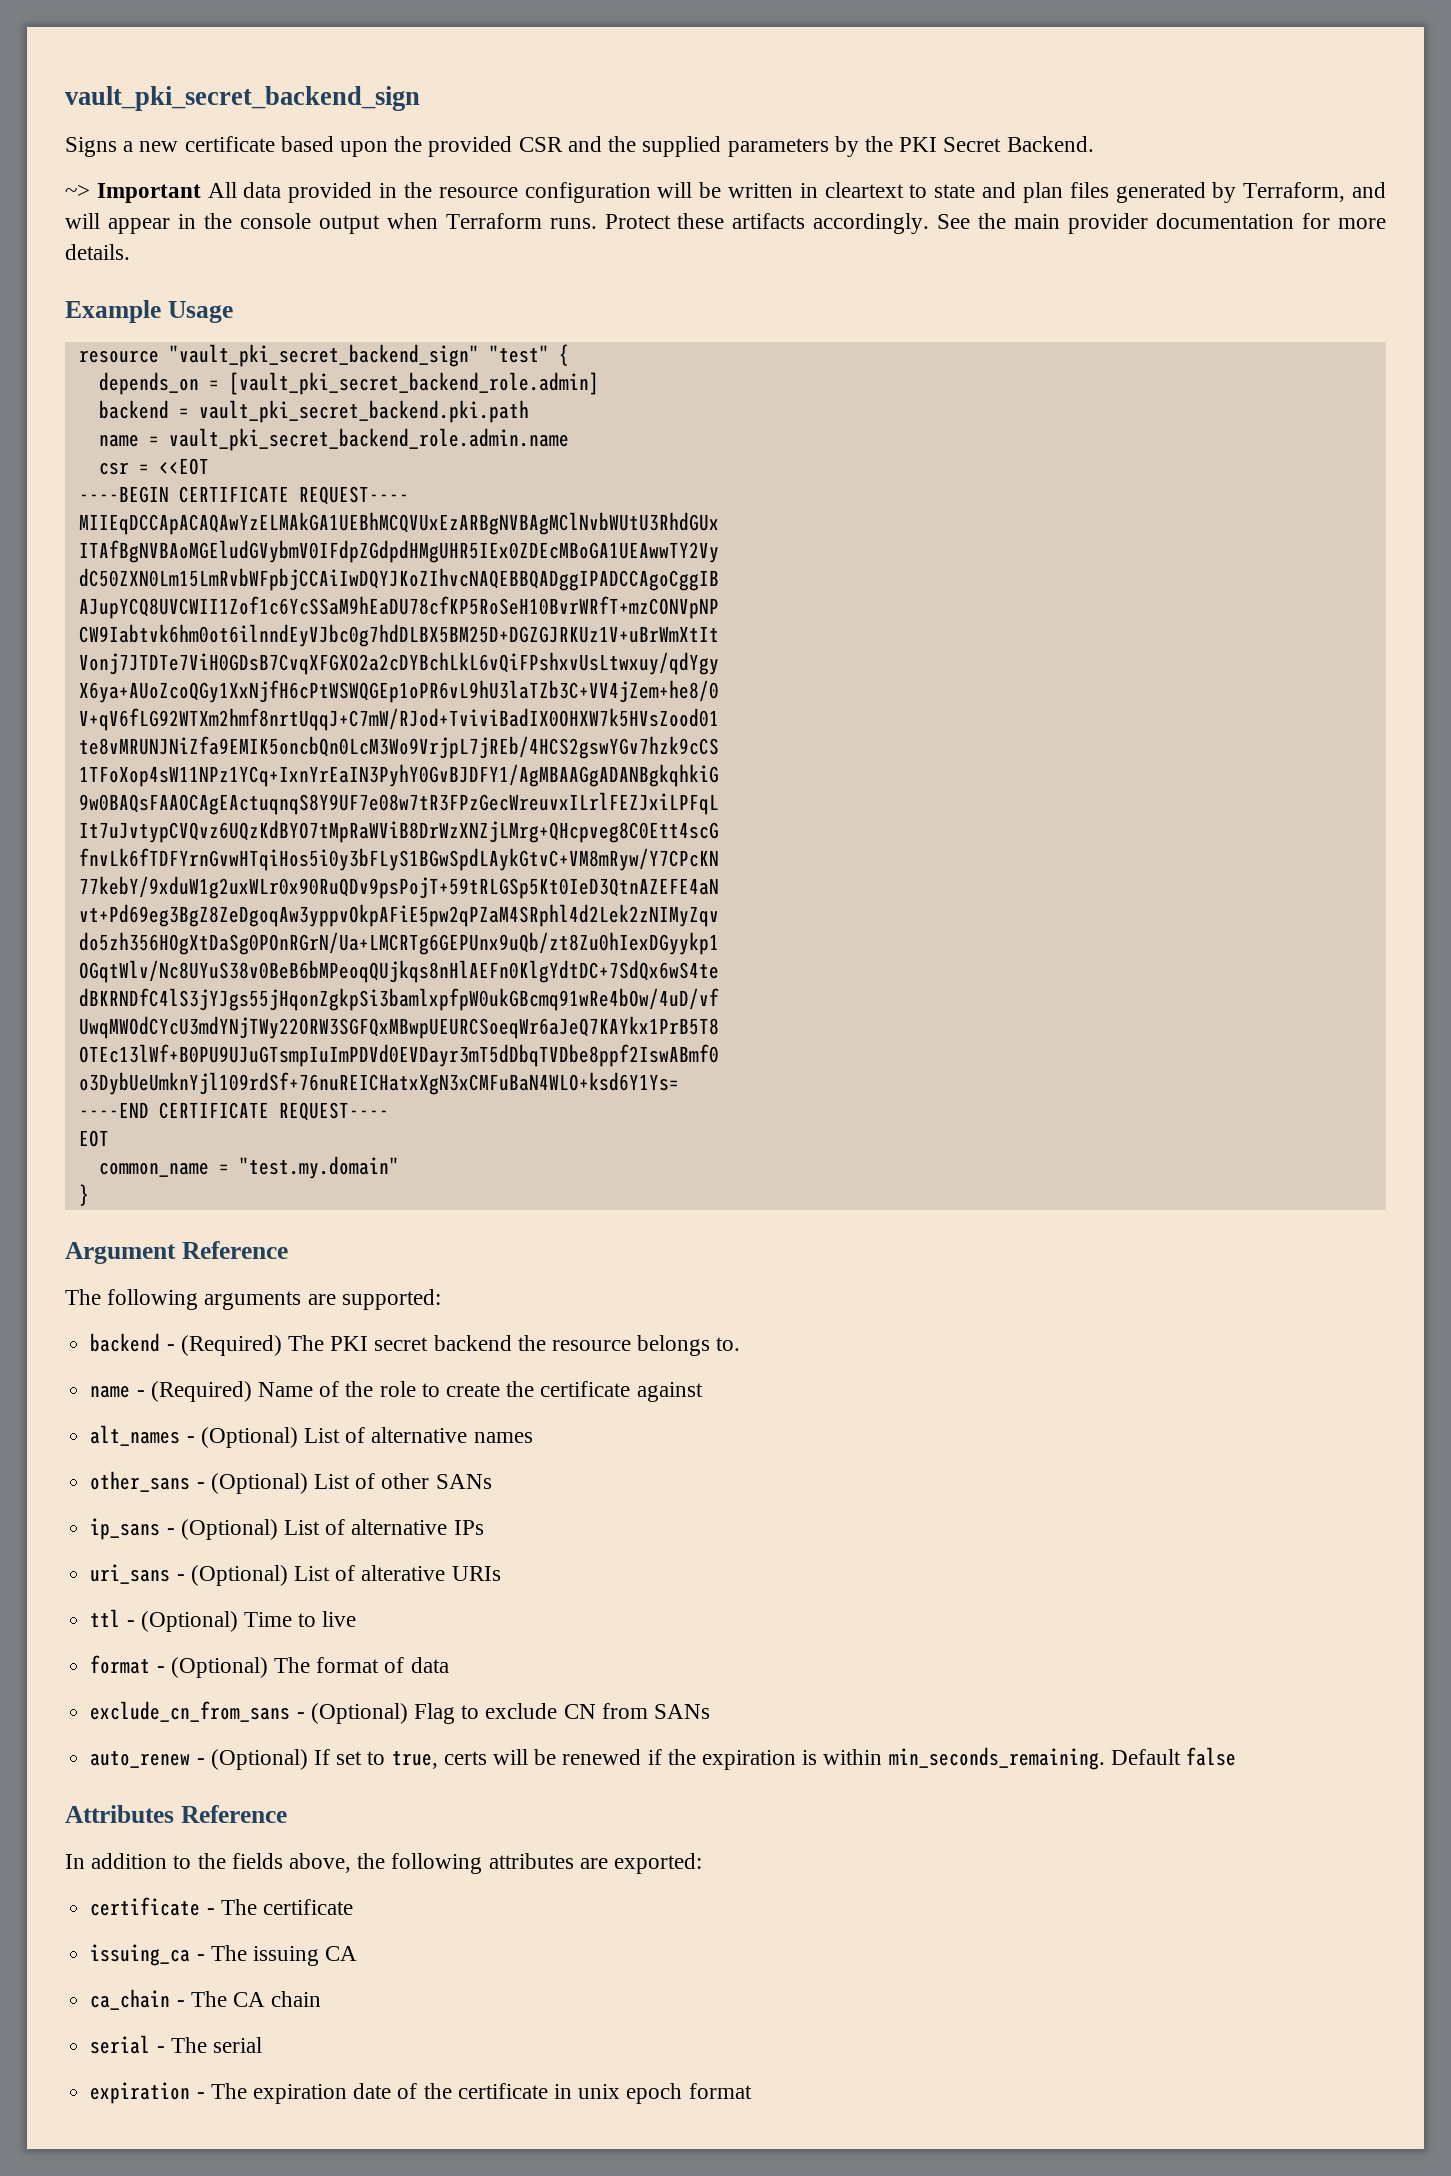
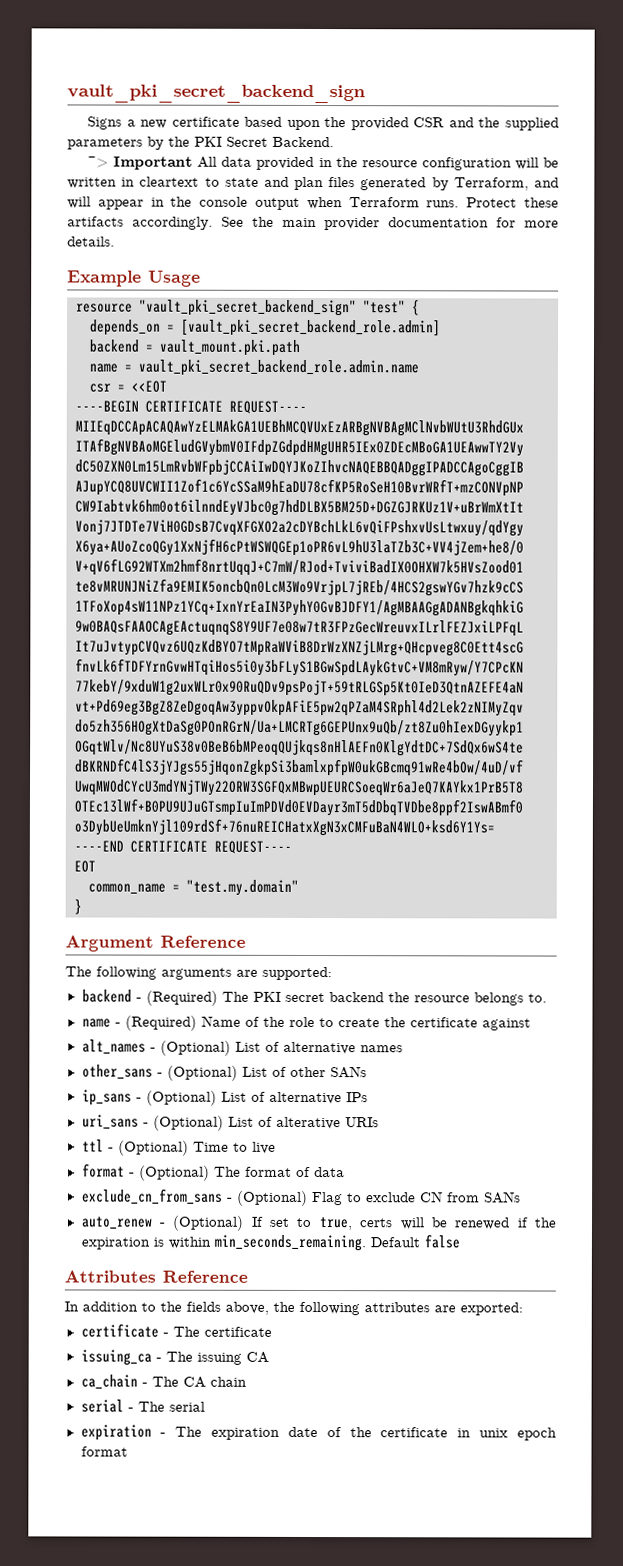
[198,400,529,423] vault_pki_secret_backend.pki.path -> [159,339,301,356] vault_mount.pki.path

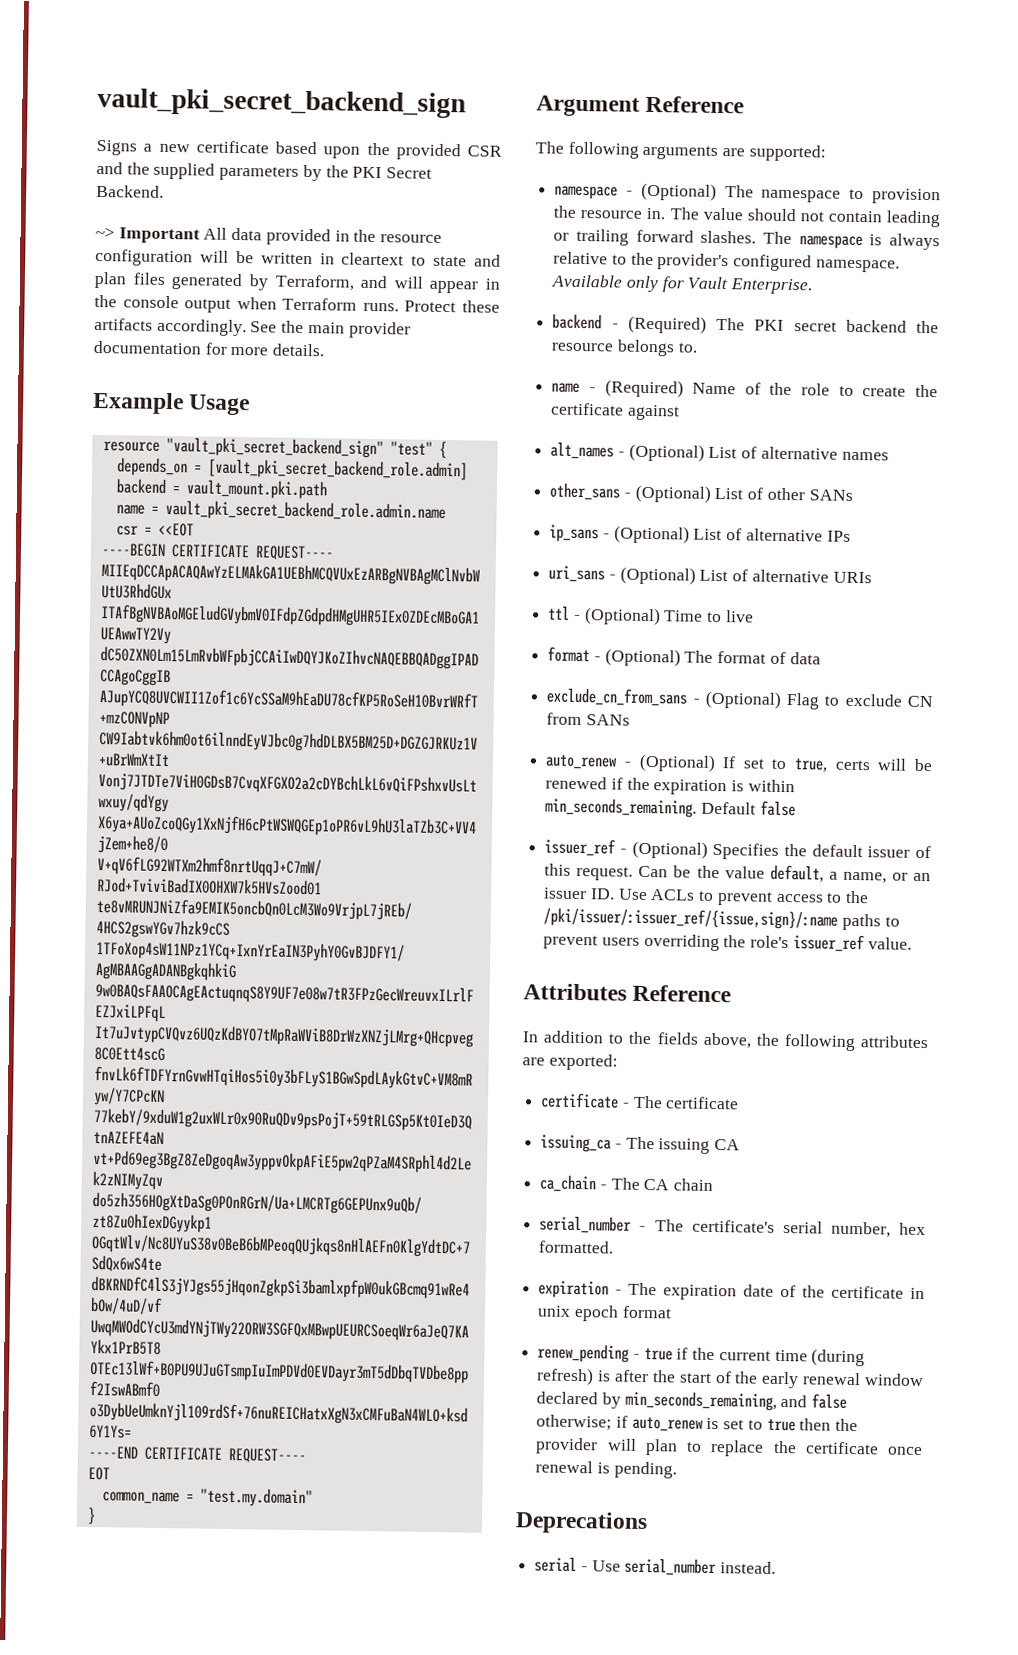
(332, 973) none -> [554,182,942,205] [553,205,940,228] [553,228,940,251] [553,251,900,273] [551,274,813,295] // namespace - (Optional) The namespace to provision the resource in. The value should not contain leading or trailing forward slashes. The namespace is always relative to the provider's configured namespace. Available only for Vault Enterprise.
[275,1116,341,1130] alterative -> [751,569,829,583] alternative
(460, 1241) none -> [544,838,931,860] [544,863,931,884] [543,887,870,906] [543,907,900,931] [543,933,912,953] // issuer_ref - (Optional) Specifies the default issuer of this request. Can be the value default, a name, or an issuer ID. Use ACLs to prevent access to the /pki/issuer/:issuer_ref/{issue,sign}/:name paths to prevent users overriding the role's issuer_ref value.
[80,1399,205,1413] serial - The serial -> [539,1215,926,1238] [538,1240,615,1254] serial_number - The certificate's serial number, hex formatted.
(128, 1451) none -> [537,1343,866,1367] [536,1367,924,1389] [536,1390,848,1411] [536,1414,859,1432] [535,1437,923,1457] [535,1460,677,1479] [515,1511,648,1535] [534,1556,777,1577] // renew_pending - true if the current time (during refresh) is after the start of the early renewal window declared by min_seconds_remaining, and false otherwise; if auto_renew is set to true then the provider will plan to replace the certificate once renewal is pending. // Deprecations // serial - Use serial_number instead.

